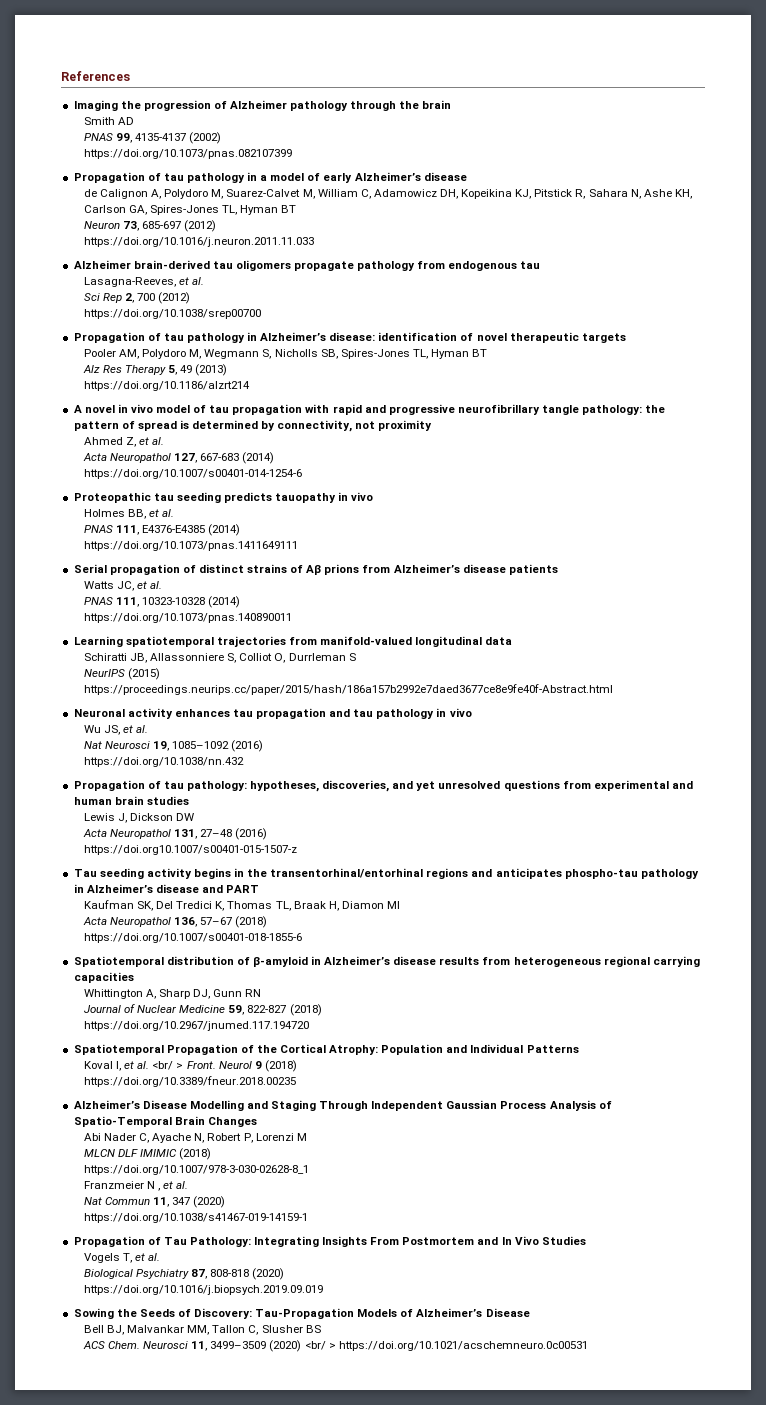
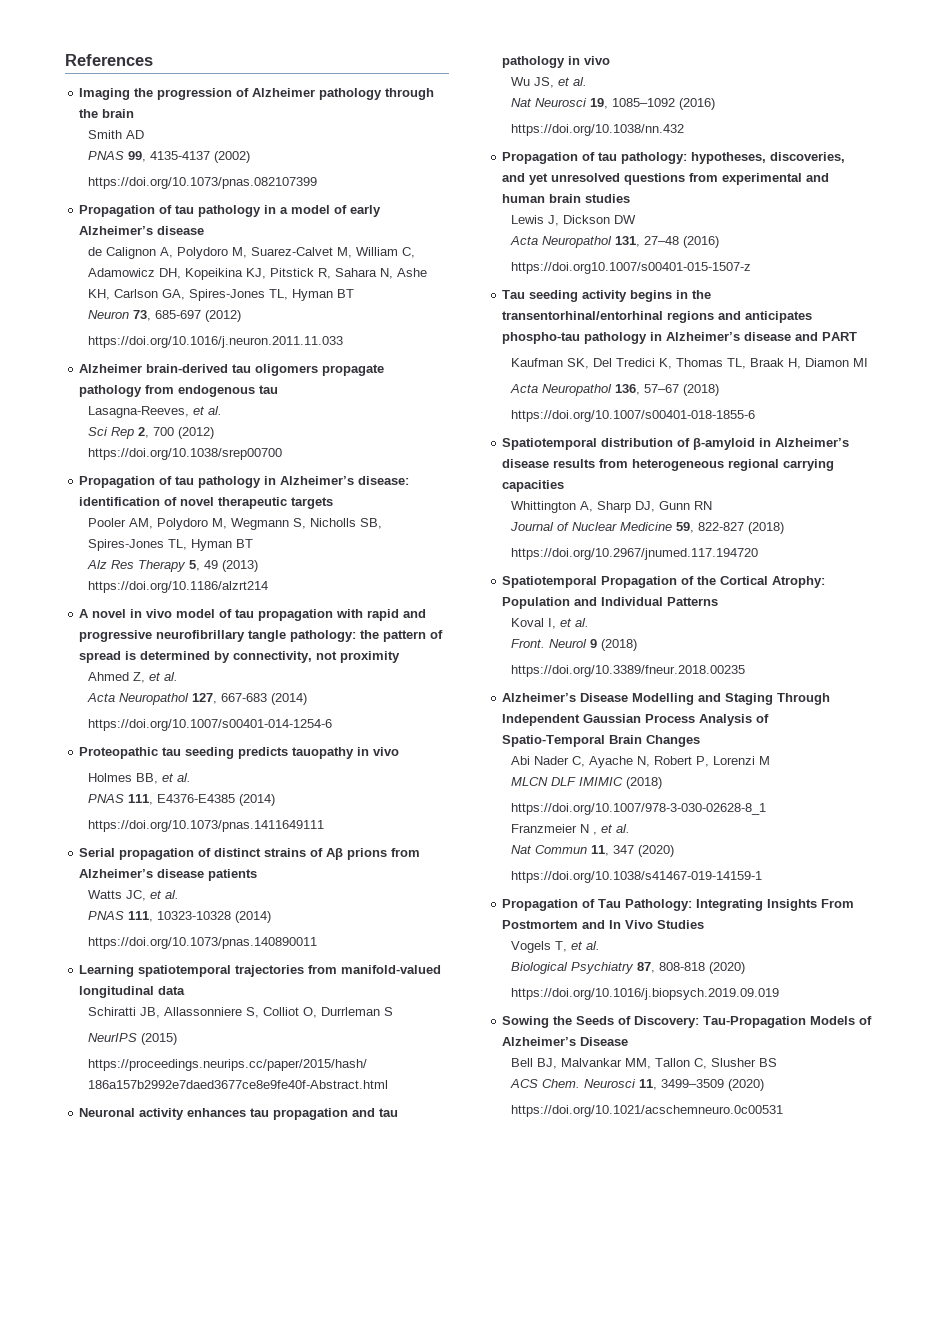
[152,1061,184,1070] <br/ > -> (589, 622) //
[304,1341,336,1350] <br/ > -> (764, 1085) //

